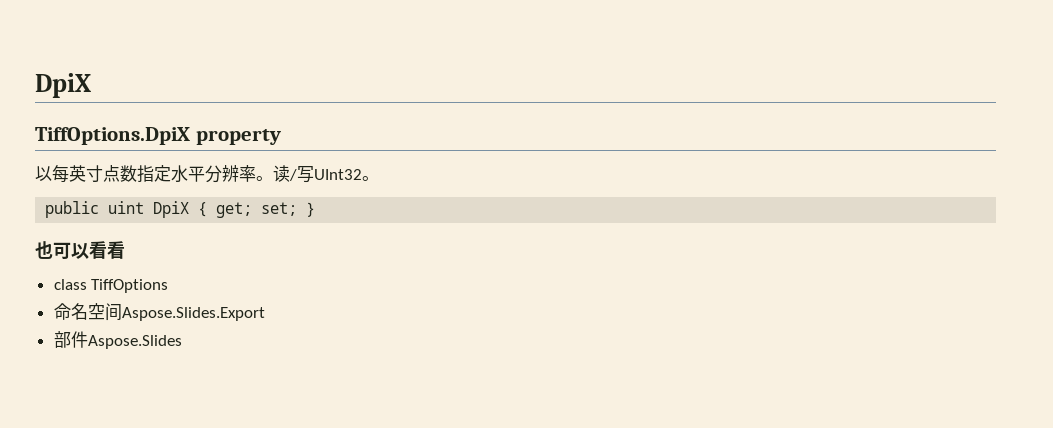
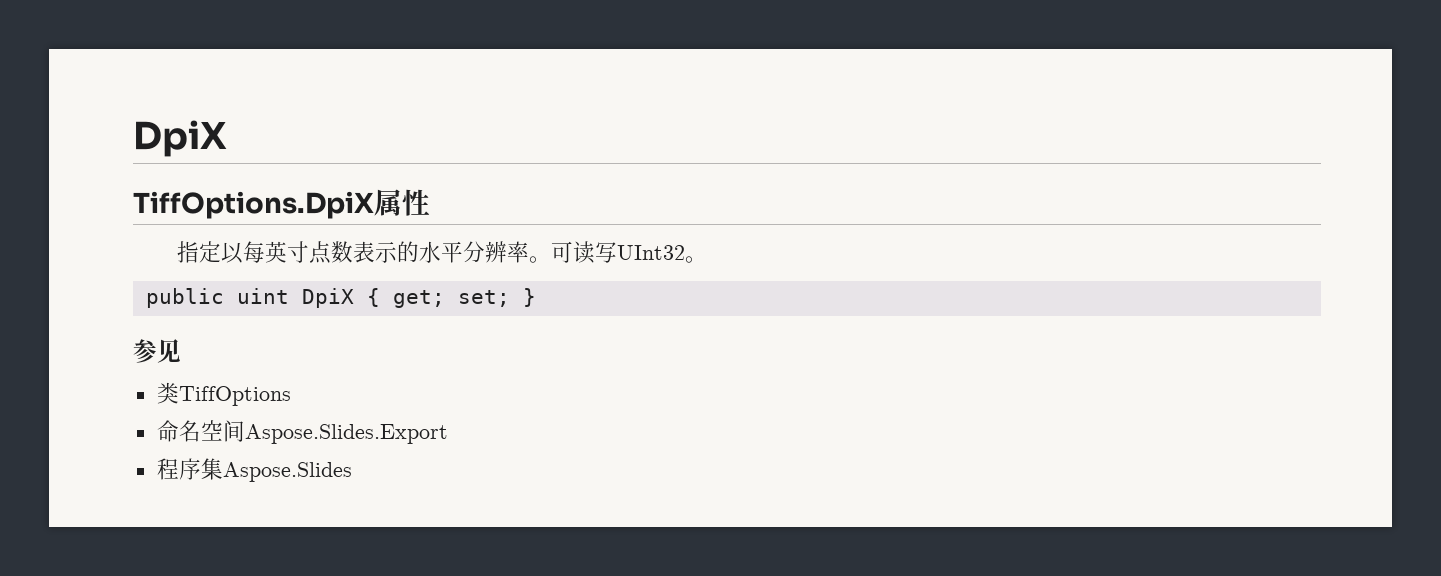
[195,129,281,145] property // -> [374,189,430,216] [176,241,221,263] 属性 // 指定
[137,165,171,183] 指定 -> [352,241,419,263] 表示的
[273,165,297,182] 读/ -> [550,241,595,264] 可读
[35,241,125,259] [53,279,87,290] 也可以看看 // class -> [133,339,181,363] [156,382,179,404] 参见 // 类
[53,331,88,348] 部件 -> [156,458,223,480] 程序集

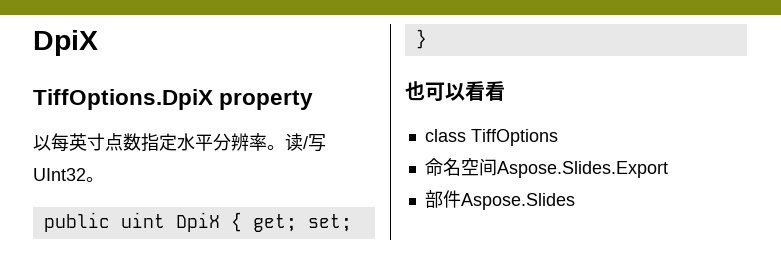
[374,189,430,216] [176,241,221,263] 属性 // 指定 -> [219,90,314,110] property //
[352,241,419,263] 表示的 -> [141,133,177,152] 指定
[550,241,595,264] 可读 -> [285,133,308,151] 读/
[133,339,181,363] [156,382,179,404] 参见 // 类 -> [405,81,505,101] [424,129,466,142] 也可以看看 // class
[156,458,223,480] 程序集 -> [424,190,461,208] 部件

